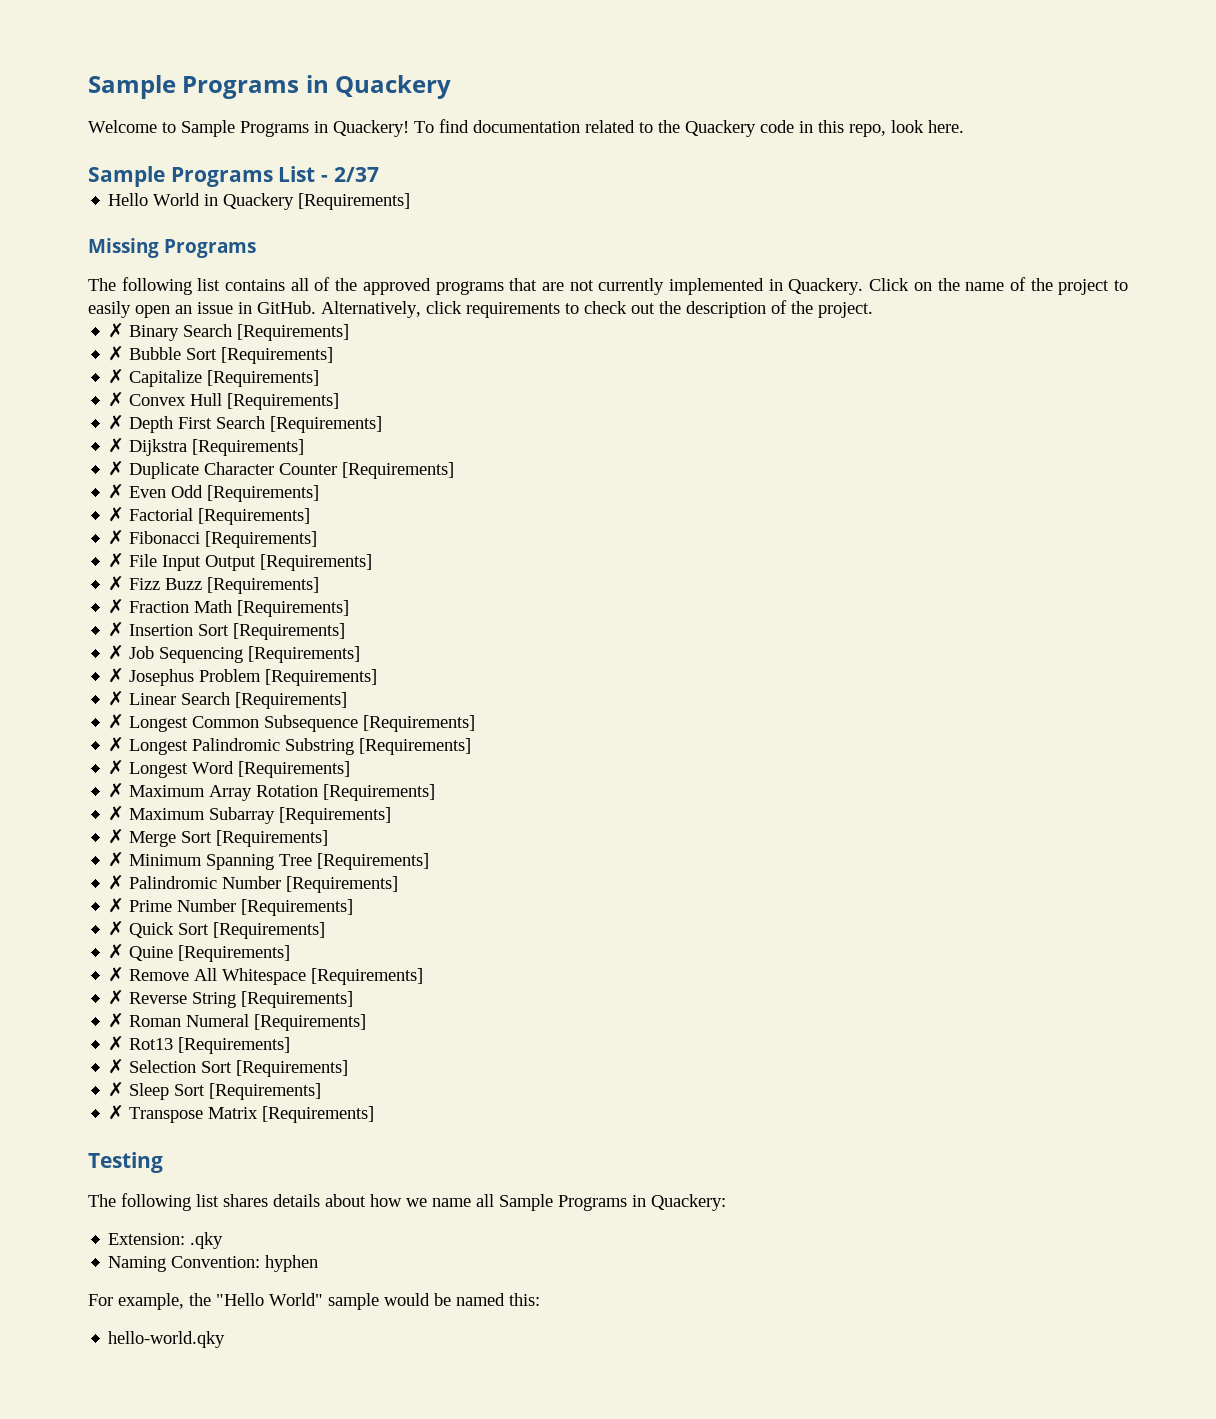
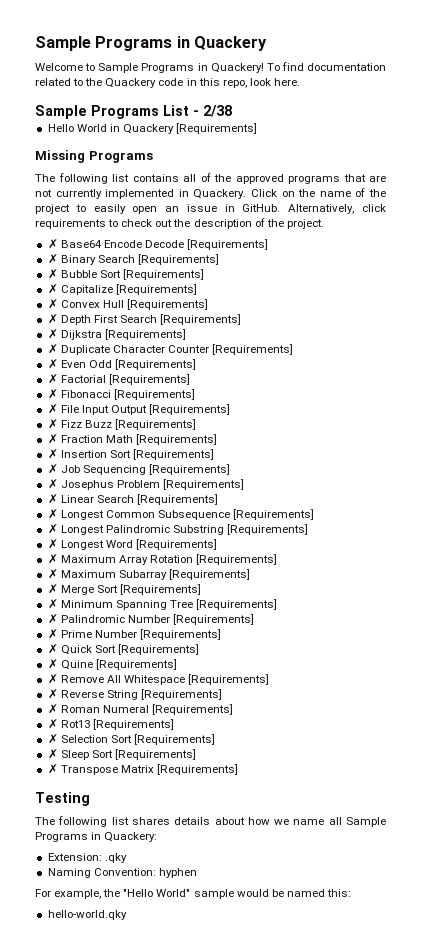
[333,167,379,182] 2/37 -> [203,105,232,117] 2/38
(873, 310) none -> [47,239,269,250] // ✗ Base64 Encode Decode [Requirements]

